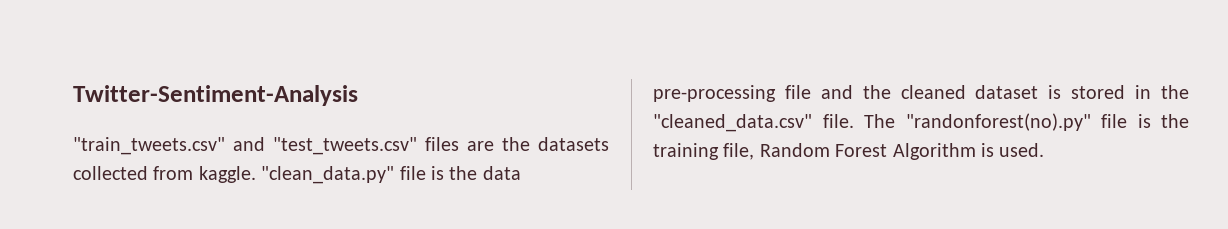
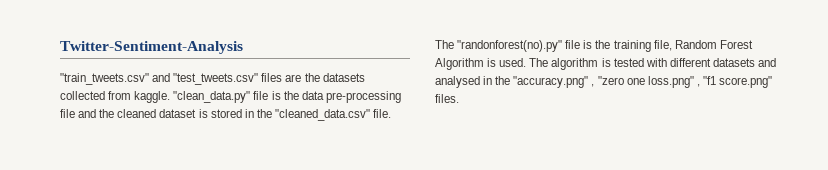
(1045, 150) none -> [529,58,777,70] [435,76,773,88] [435,94,459,103] The algorithm is tested with different datasets and analysed in the "accuracy.png" , "zero one loss.png" , "f1 score.png" files.

